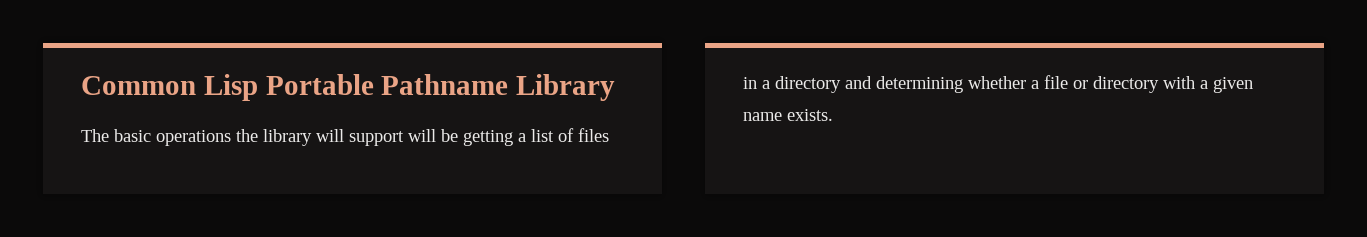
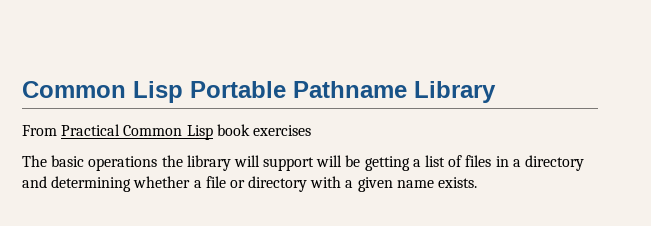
(616, 87) none -> [22,124,311,140] // From Practical Common Lisp book exercises

